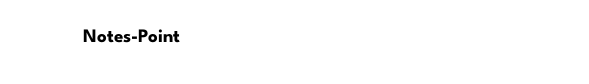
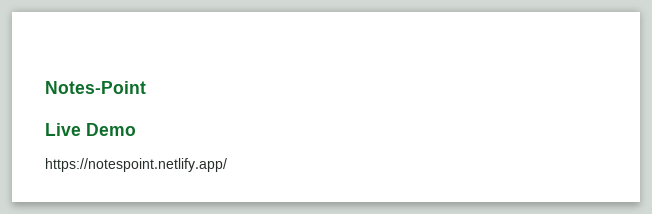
(180, 36) none -> [45,123,136,136] [45,158,227,172] // Live Demo // https://notespoint.netlify.app/

